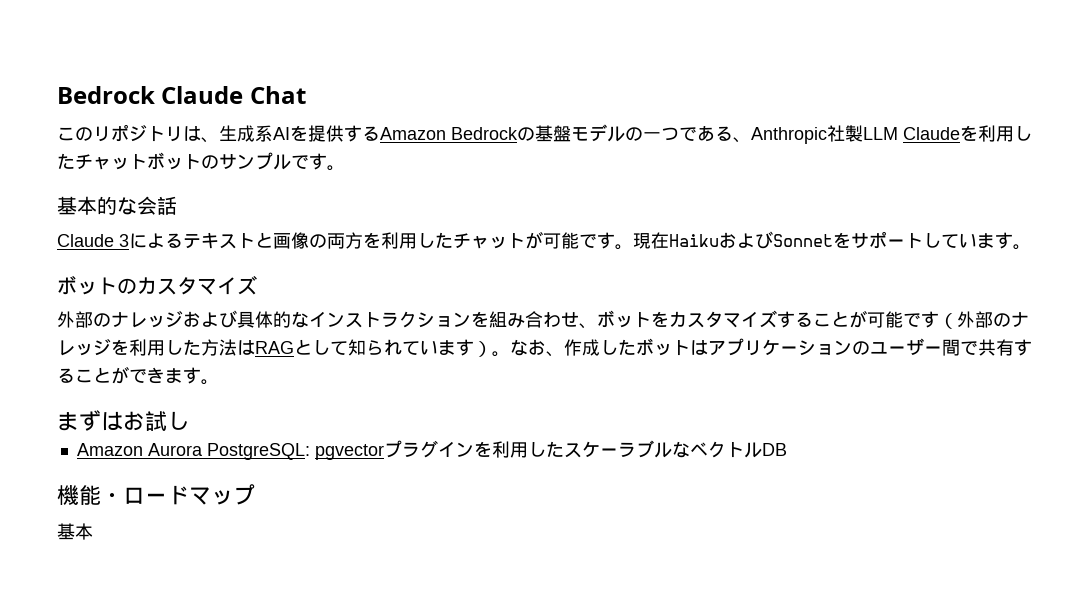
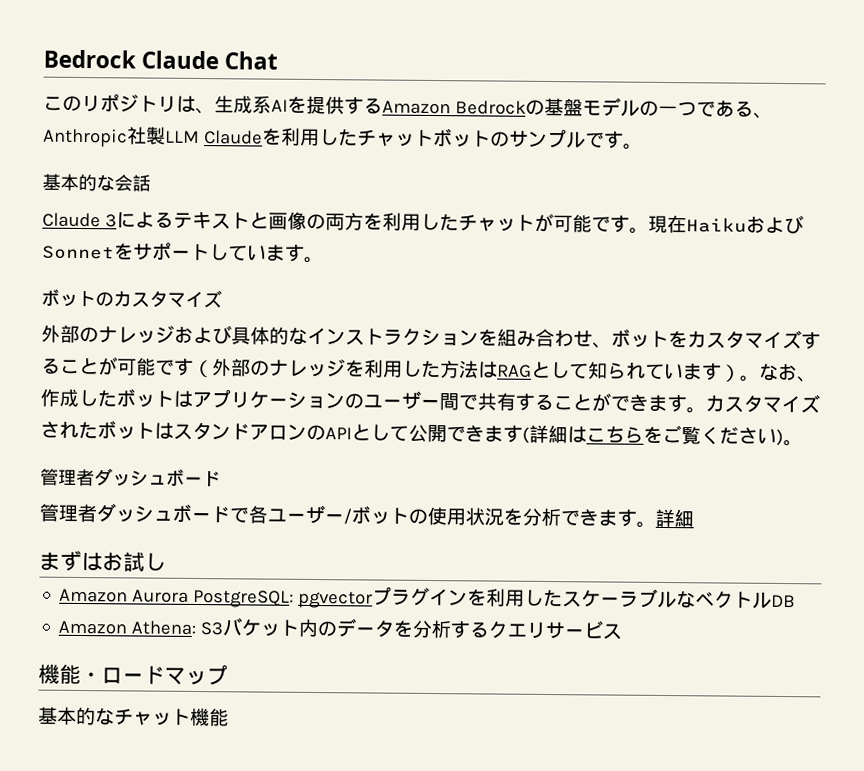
(219, 382) none -> [705,394,820,414] [40,420,803,447] [40,468,221,488] [39,503,694,528] カスタマイズされたボットはスタンドアロンのAPIとして公開できます(詳細はこちらをご覧ください)。 // 管理者ダッシュボード // 管理者ダッシュボードで各ユーザー/ボットの使用状況を分析できます。詳細
(787, 449) none -> [58,617,623,640] // Amazon Athena: S3バケット内のデータを分析するクエリサービス
(93, 531) none -> [76,706,229,727] 的なチャット機能

